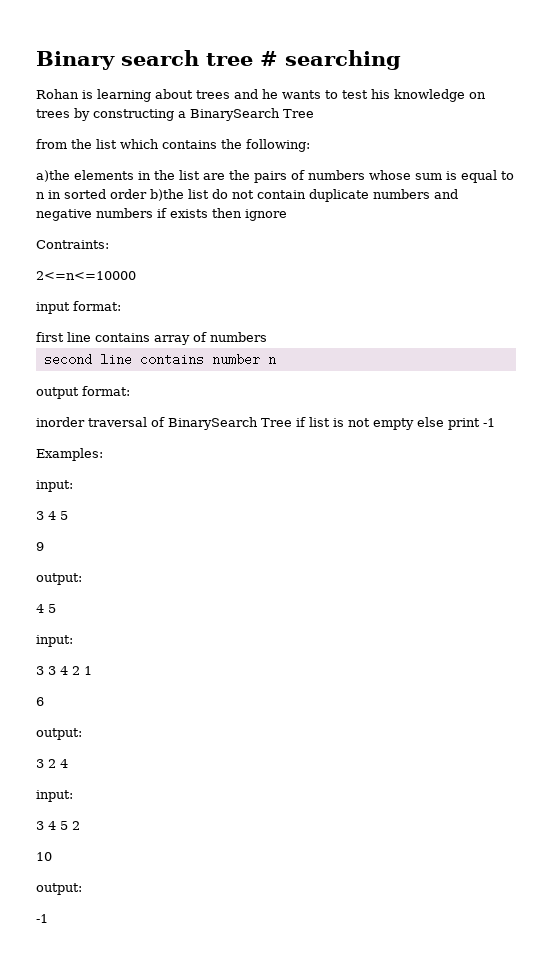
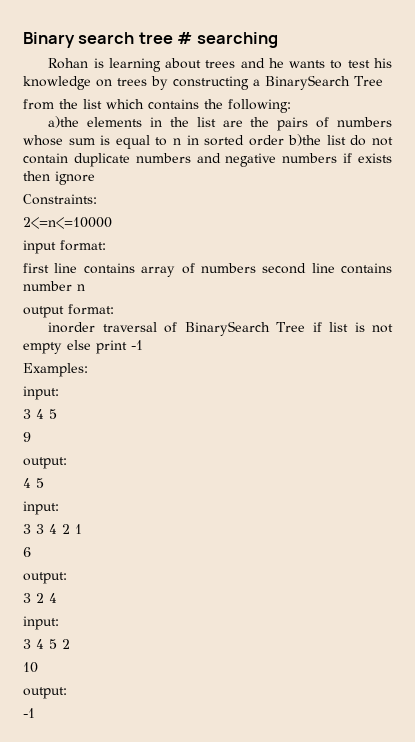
[36,240,109,249] Contraints: -> [23,194,97,205] Constraints:
(267, 337) // -> (256, 268) none

